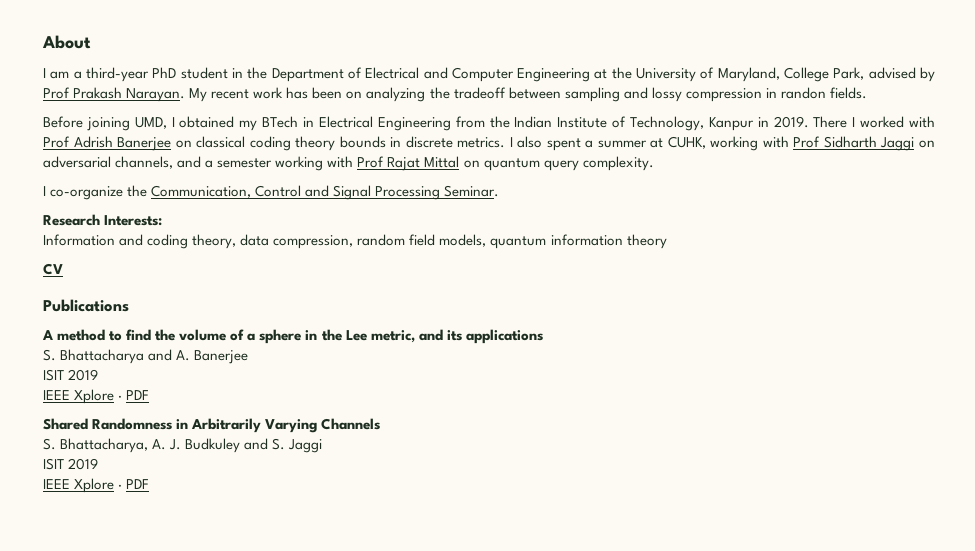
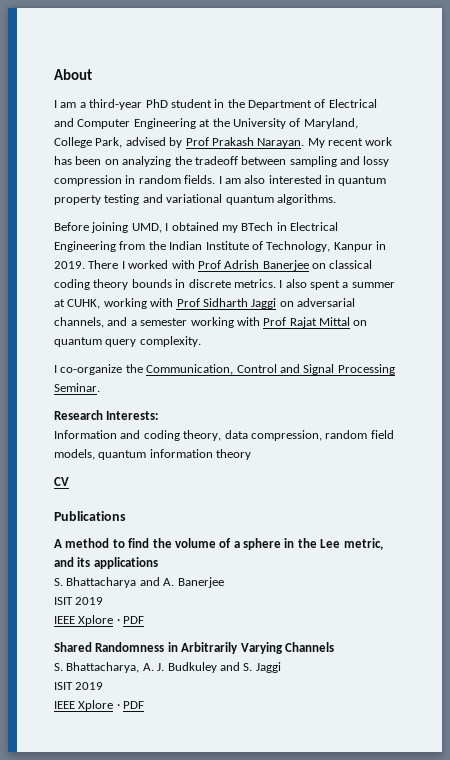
[780,87,826,99] randon -> [138,175,181,184] random
(867, 93) none -> [218,175,387,186] [54,194,336,205] I am also interested in quantum property testing and variational quantum algorithms.

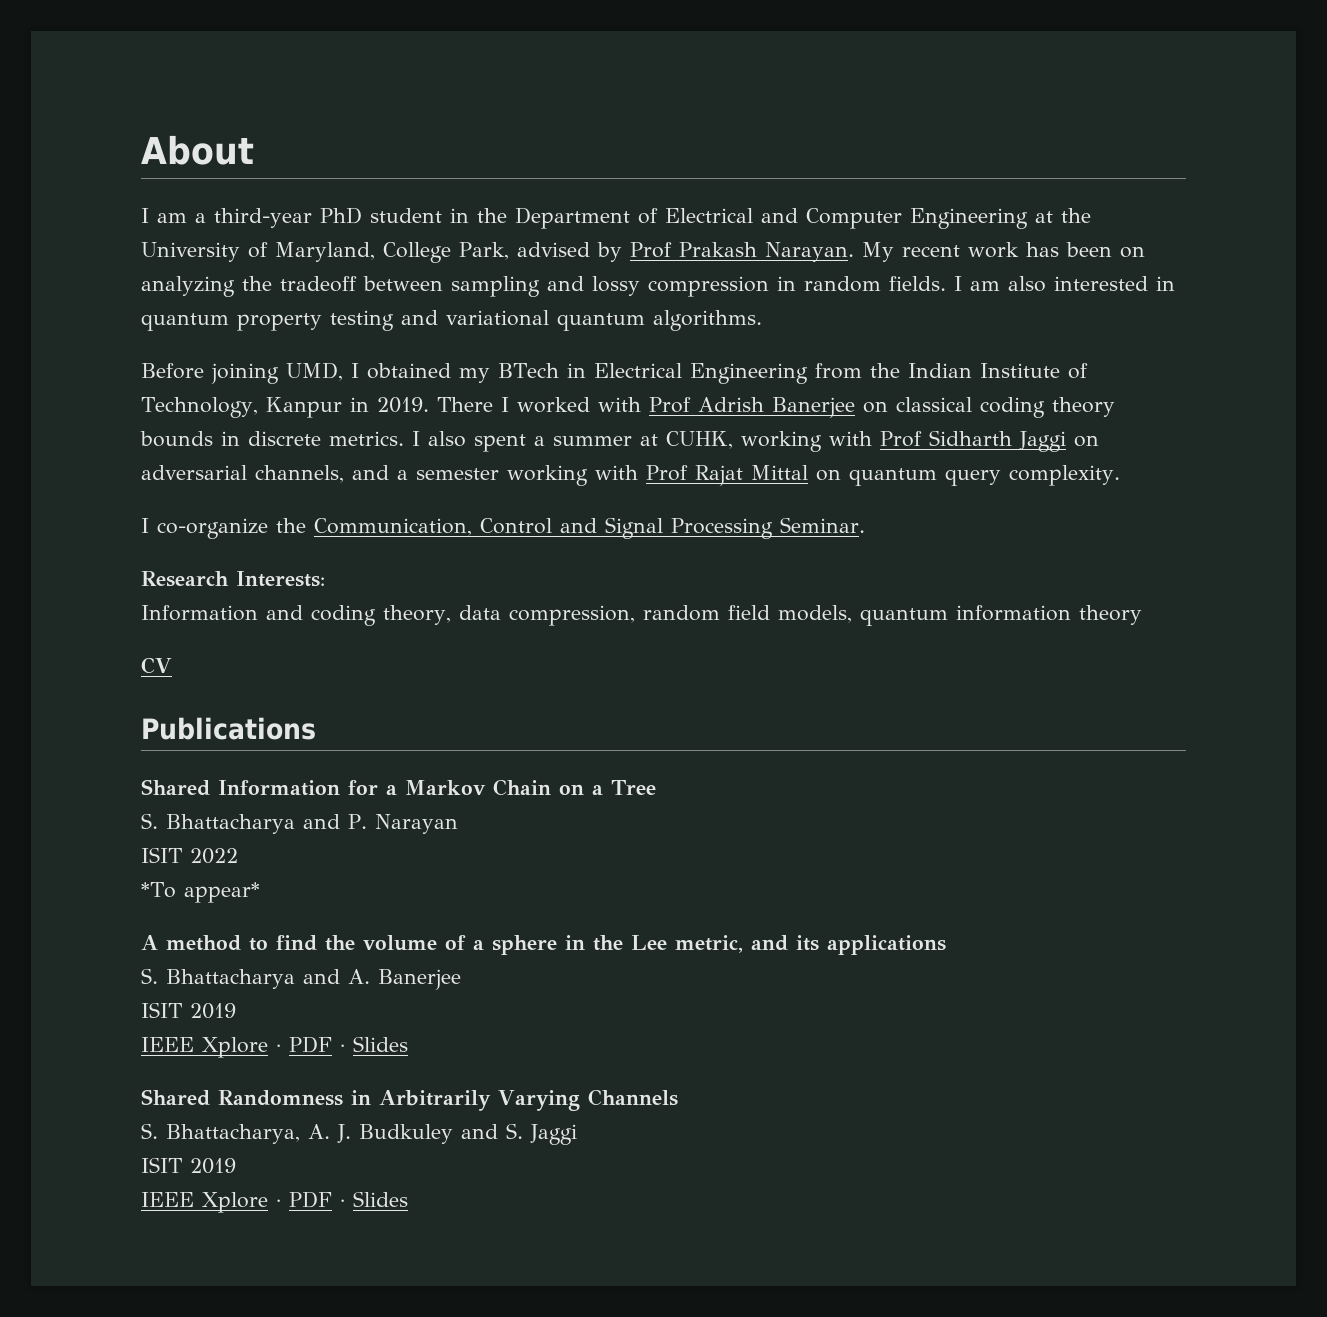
(126, 516) none -> [141,779,656,796] [141,813,458,834] [141,847,238,864] [141,882,260,903] // Shared Information for a Markov Chain on a Tree // S. Bhattacharya and P. Narayan // ISIT 2022 // *To appear*
(145, 620) none -> [340,1036,408,1052] · Slides
(145, 705) none -> [340,1191,408,1207] · Slides

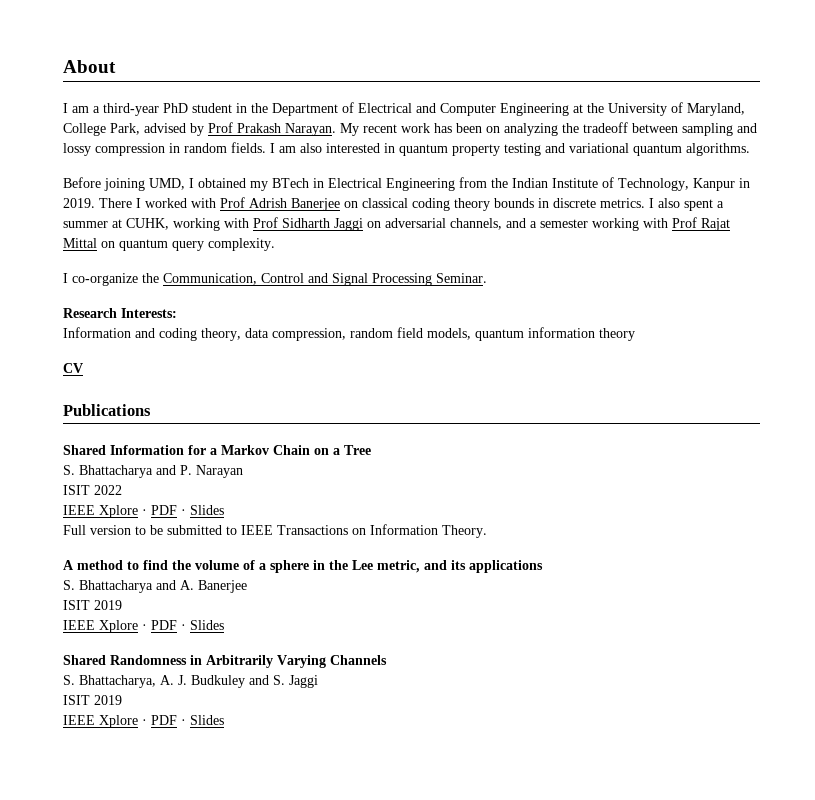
[141,882,260,903] *To appear* -> [63,505,224,518] [63,524,487,538] IEEE Xplore · PDF · Slides // Full version to be submitted to IEEE Transactions on Information Theory.

